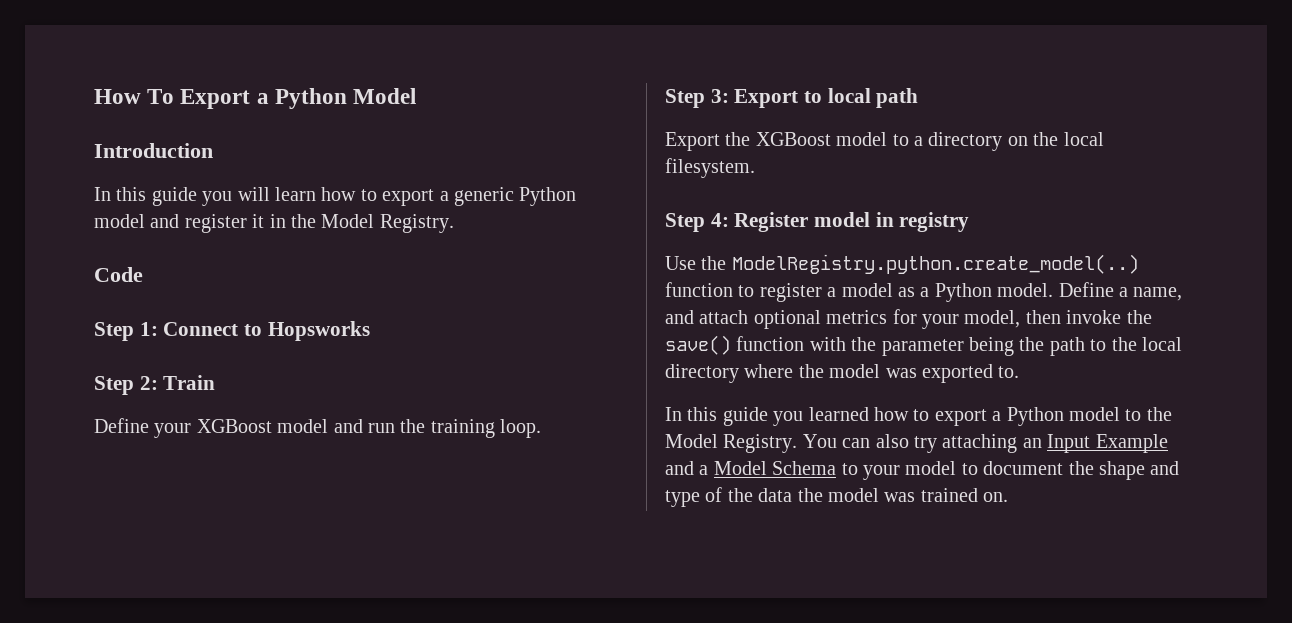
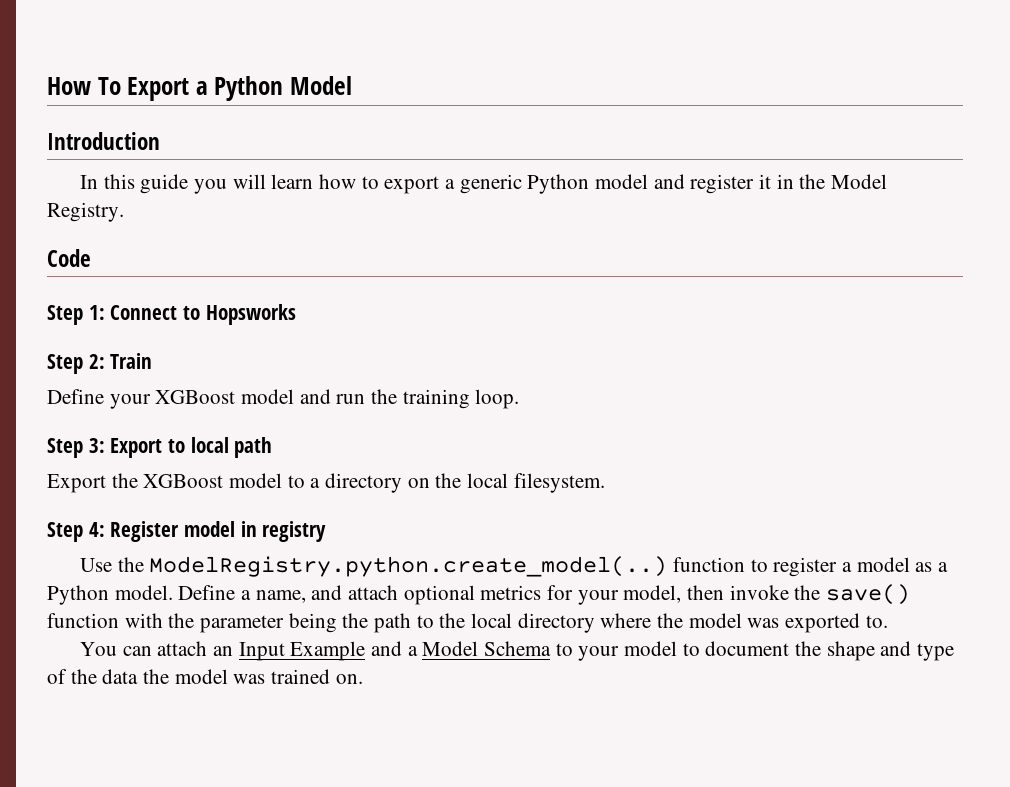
[665,407,1172,426] [665,434,1018,453] In this guide you learned how to export a Python model to the Model Registry. You can also try attaching -> [80,641,208,656] You can attach

